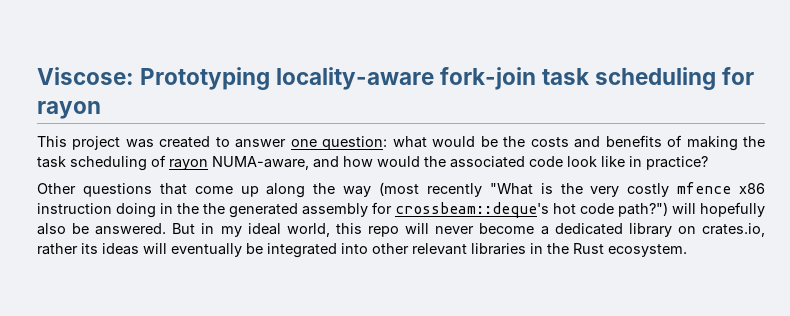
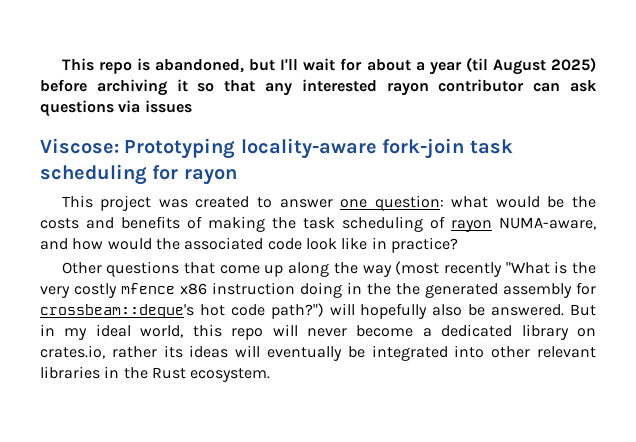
(37, 76) none -> [61,57,596,75] [40,79,597,96] [40,100,192,117] This repo is abandoned, but I'll wait for about a year (til August 2025) before archiving it so that any interested rayon contributor can ask questions via issues //

